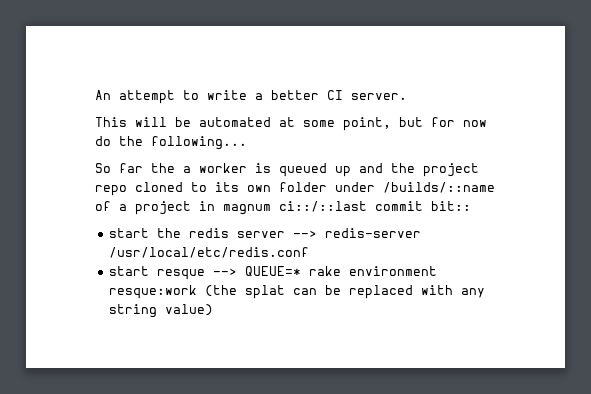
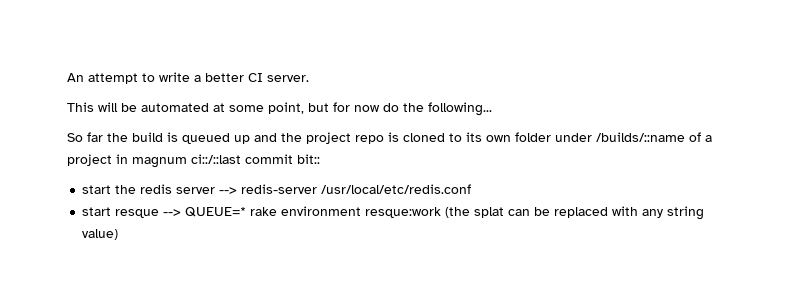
[183,163,247,173] a worker -> [132,132,163,142] build
(127, 190) none -> [388,132,399,142] is

